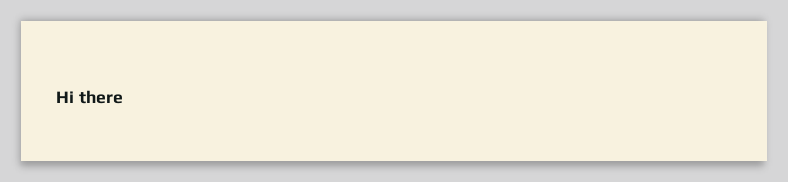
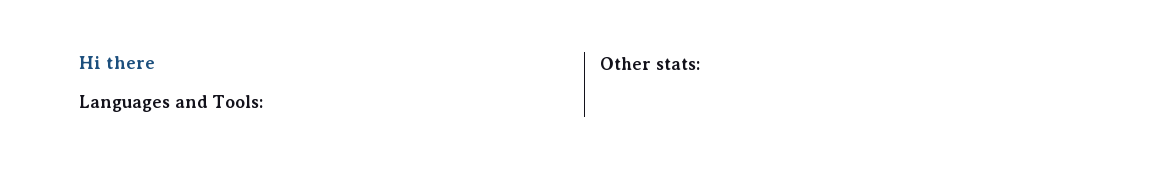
(123, 97) none -> [79,95,264,112] [600,57,700,70] // Languages and Tools: // Other stats:

